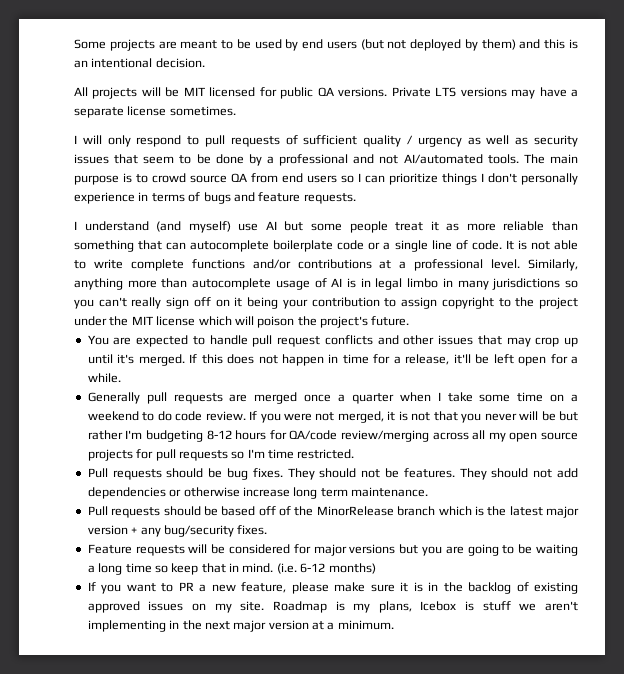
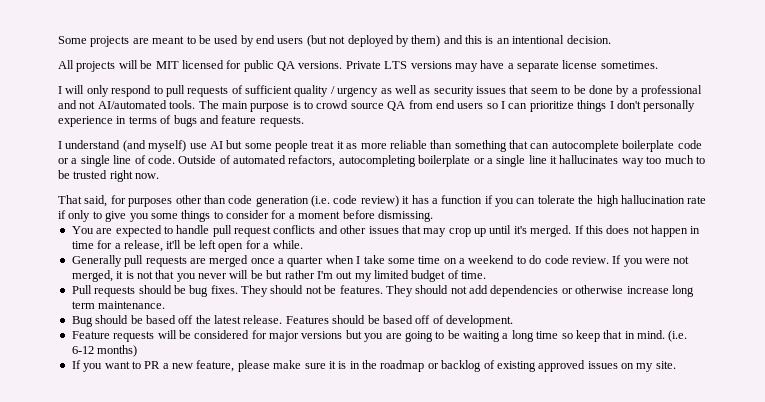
[505,240,578,250] [74,259,578,271] [74,278,578,290] [74,297,578,309] [74,316,410,328] It is not able to write complete functions and/or contributions at a professional level. Similarly, anything more than autocomplete usage of AI is in legal limbo in many jurisdictions so you can't really sign off on it being your contribution to assign copyright to the project under the MIT license which will poison the project's future. -> [178,155,705,167] [58,170,160,182] [58,195,707,207] [58,210,433,222] Outside of automated refactors, autocompleting boilerplate or a single line it hallucinates way too much to be trusted right now. // That said, for purposes other than code generation (i.e. code review) it has a function if you can tolerate the high hallucination rate if only to give you some things to consider for a moment before dismissing.
[145,430,578,442] [87,449,355,461] budgeting 8-12 hours for QA/code review/merging across all my open source projects for pull requests so I'm time restricted. -> [336,270,487,282] out my limited budget of time.
[87,506,161,518] Pull requests -> [71,315,329,327] Bug should be based off the latest release. Features
[294,506,579,518] [87,525,268,537] the MinorRelease branch which is the latest major version + any bug/security fixes. -> [446,315,513,327] development.
(463, 587) none -> [380,360,439,372] roadmap or
[272,601,578,613] [87,620,394,632] Roadmap is my plans, Icebox is stuff we aren't implementing in the next major version at a minimum. -> (676, 365) none

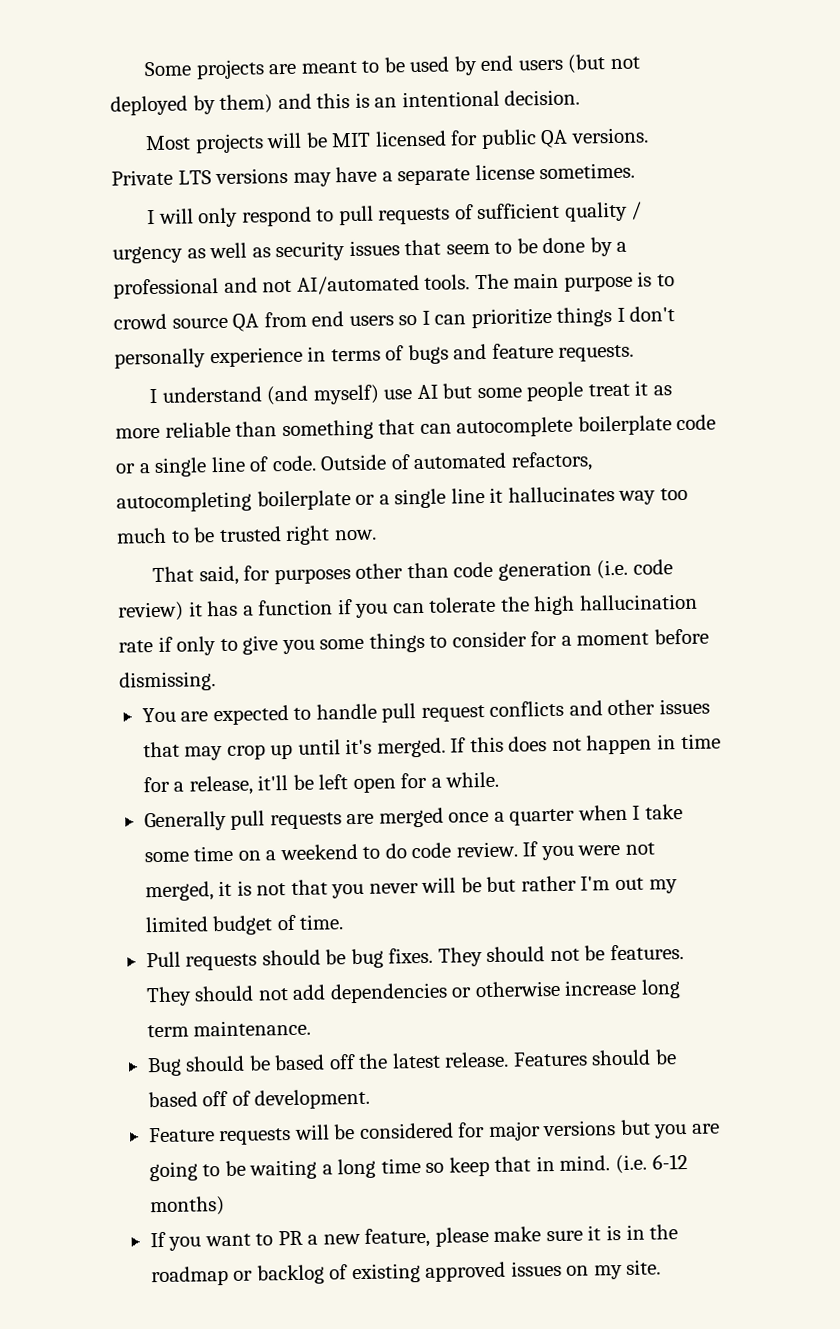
[58,60,74,69] All -> [145,135,192,151] Most

